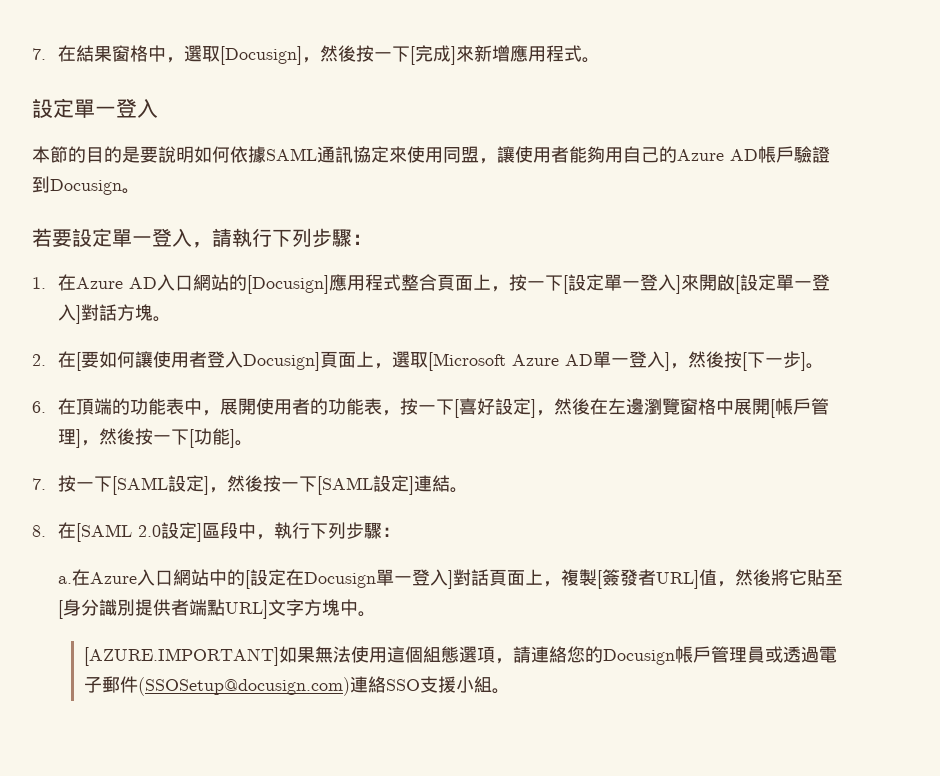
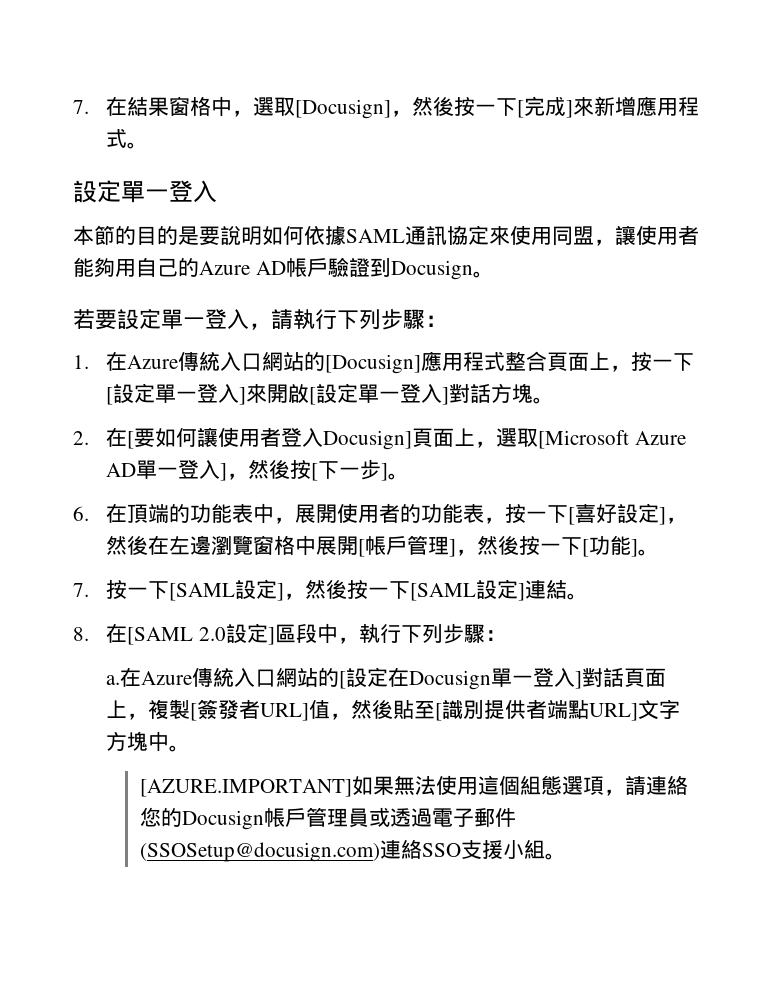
[128,277,157,289] AD -> [178,352,221,371] 傳統
[136,569,227,586] 入口網站中 -> [192,668,319,687] 傳統入口網站
[770,569,807,586] 將它 -> (394, 709) none
[62,599,99,616] 身分 -> (443, 712) none

